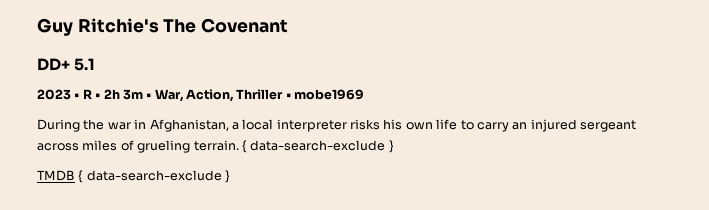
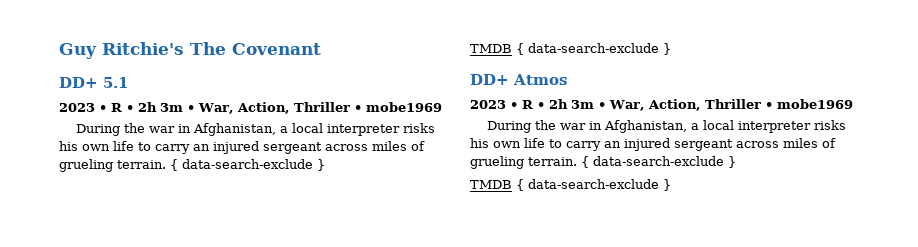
(231, 176) none -> [470,74,567,85] [470,99,853,111] [487,120,847,133] [470,138,836,151] [470,156,736,169] [470,179,671,191] // DD+ Atmos // 2023 • R • 2h 3m • War, Action, Thriller • mobe1969 // During the war in Afghanistan, a local interpreter risks his own life to carry an injured sergeant across miles of grueling terrain. { data-search-exclude } // TMDB { data-search-exclude }

